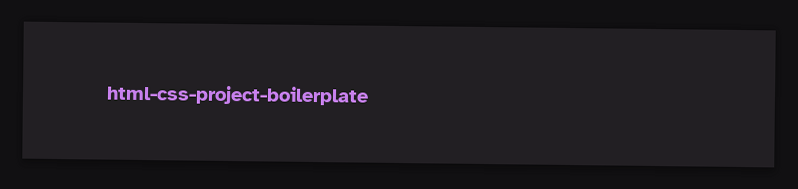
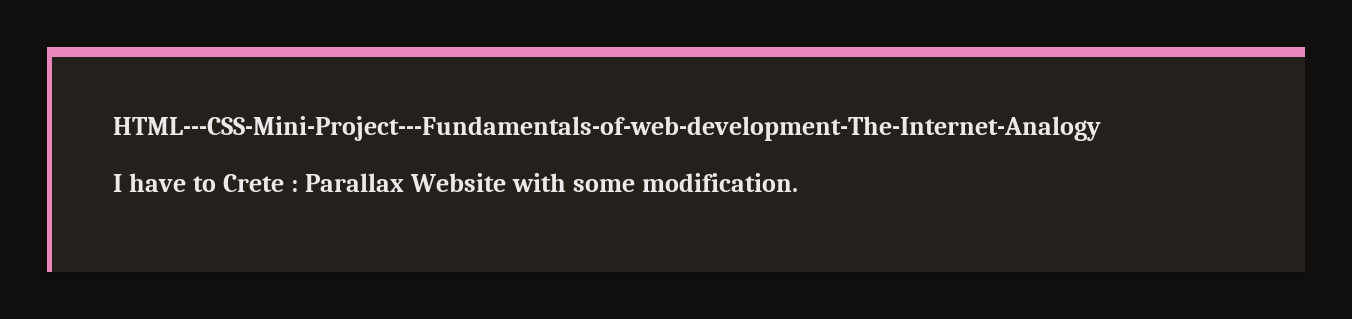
[106,84,369,106] html-css-project-boilerplate -> [113,116,1101,141] [113,173,799,192] HTML---CSS-Mini-Project---Fundamentals-of-web-development-The-Internet-Analogy // I have to Crete : Parallax Website with some modification.

